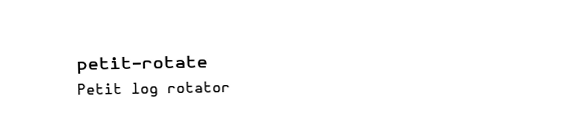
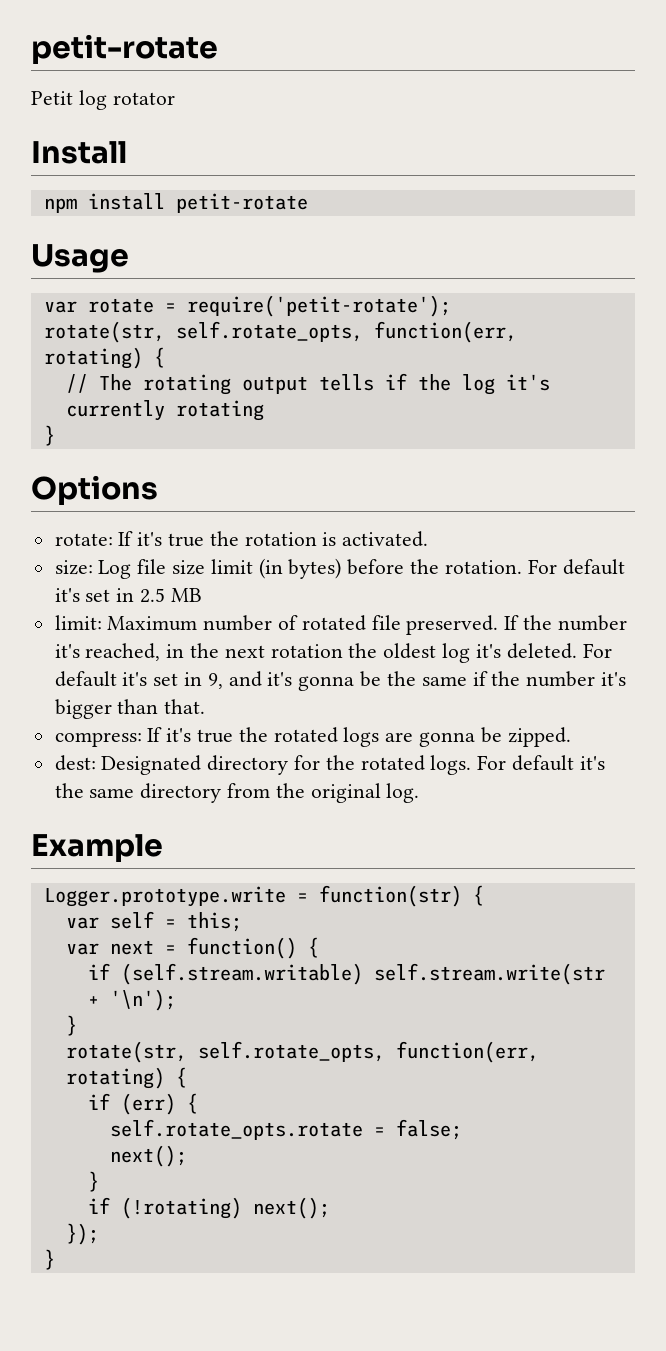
(231, 87) none -> [31,141,127,164] [43,193,308,213] [31,244,129,273] [43,295,451,317] [43,321,517,343] [43,347,165,369] [65,373,550,395] [65,400,264,421] [43,425,55,446] [31,475,158,505] [54,531,429,547] [54,558,625,579] [54,588,202,603] [54,615,627,635] [54,643,612,663] [54,671,626,691] [54,699,206,719] [54,727,571,747] [54,755,605,775] [54,783,420,803] [31,834,163,862] [43,885,484,907] [65,911,242,932] [65,937,319,959] [87,963,605,985] [87,989,176,1011] [65,1015,77,1036] [65,1041,539,1063] [65,1067,187,1089] [87,1093,198,1115] [109,1119,462,1140] [109,1145,187,1167] [87,1171,99,1192] [87,1197,330,1219] [65,1223,99,1245] [43,1249,55,1270] // Install // npm install petit-rotate // Usage // var rotate = require('petit-rotate'); // rotate(str, self.rotate_opts, function(err, rotating) { // // The rotating output tells if the log it's currently rotating // } // Options // rotate: If it's true the rotation is activated. // size: Log file size limit (in bytes) before the rotation. For default it's set in 2.5 MB // limit: Maximum number of rotated file preserved. If the number it's reached, in the next rotation the oldest log it's deleted. For default it's set in 9, and it's gonna be the same if the number it's bigger than that. // compress: If it's true the rotated logs are gonna be zipped. // dest: Designated directory for the rotated logs. For default it's the same directory from the original log. // Example // Logger.prototype.write = function(str) { // var self = this; // var next = function() { // if (self.stream.writable) self.stream.write(str + '\n'); // } // rotate(str, self.rotate_opts, function(err, rotating) { // if (err) { // self.rotate_opts.rotate = false; // next(); // } // if (!rotating) next(); // }); // }

